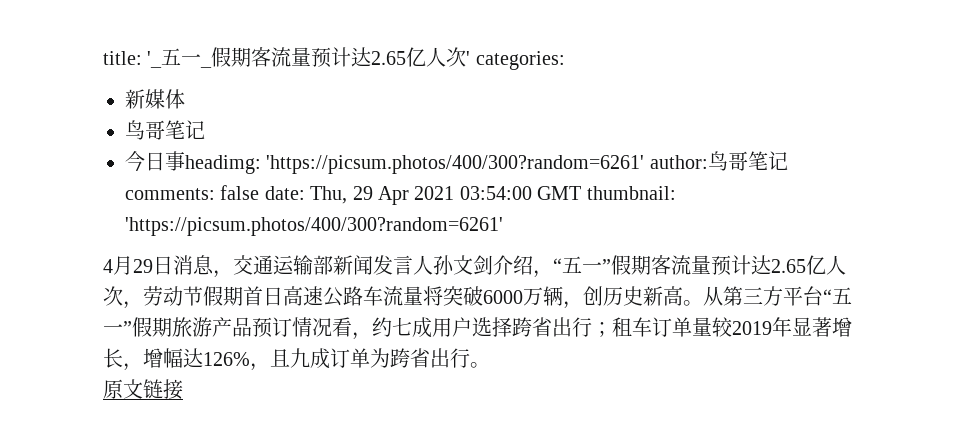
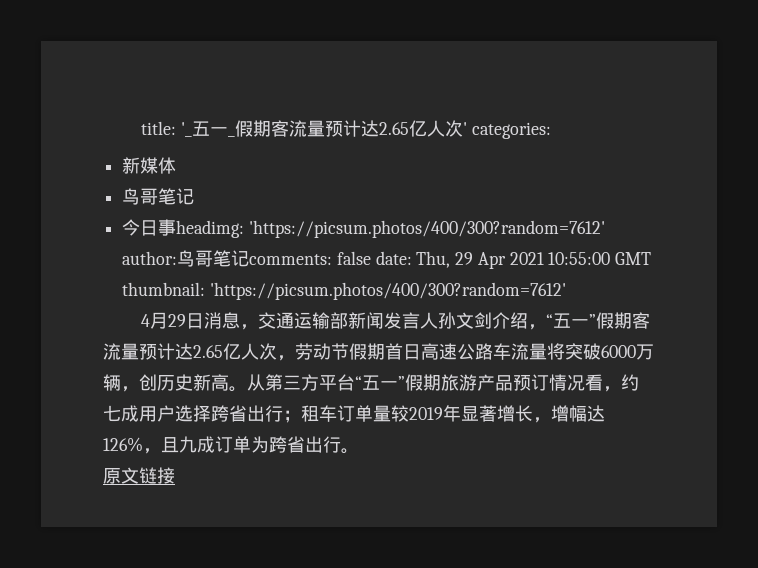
[266,155,645,174] 'https://picsum.photos/400/300?random=6261' -> [248,220,605,238] 'https://picsum.photos/400/300?random=7612'
[459,186,532,200] 03:54:00 -> [548,252,611,265] 10:55:00
[125,217,503,236] 'https://picsum.photos/400/300?random=6261' -> [209,282,566,300] 'https://picsum.photos/400/300?random=7612'

